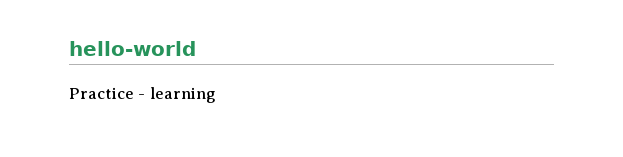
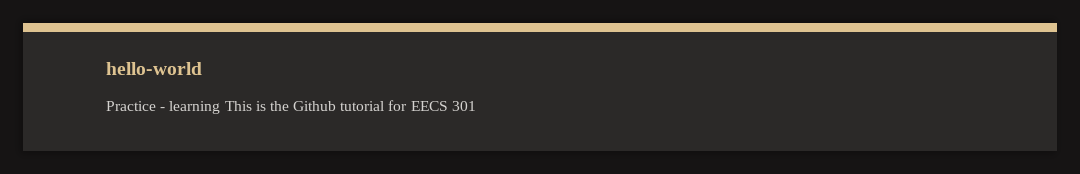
(216, 95) none -> [224,100,476,111] This is the Github tutorial for EECS 301

